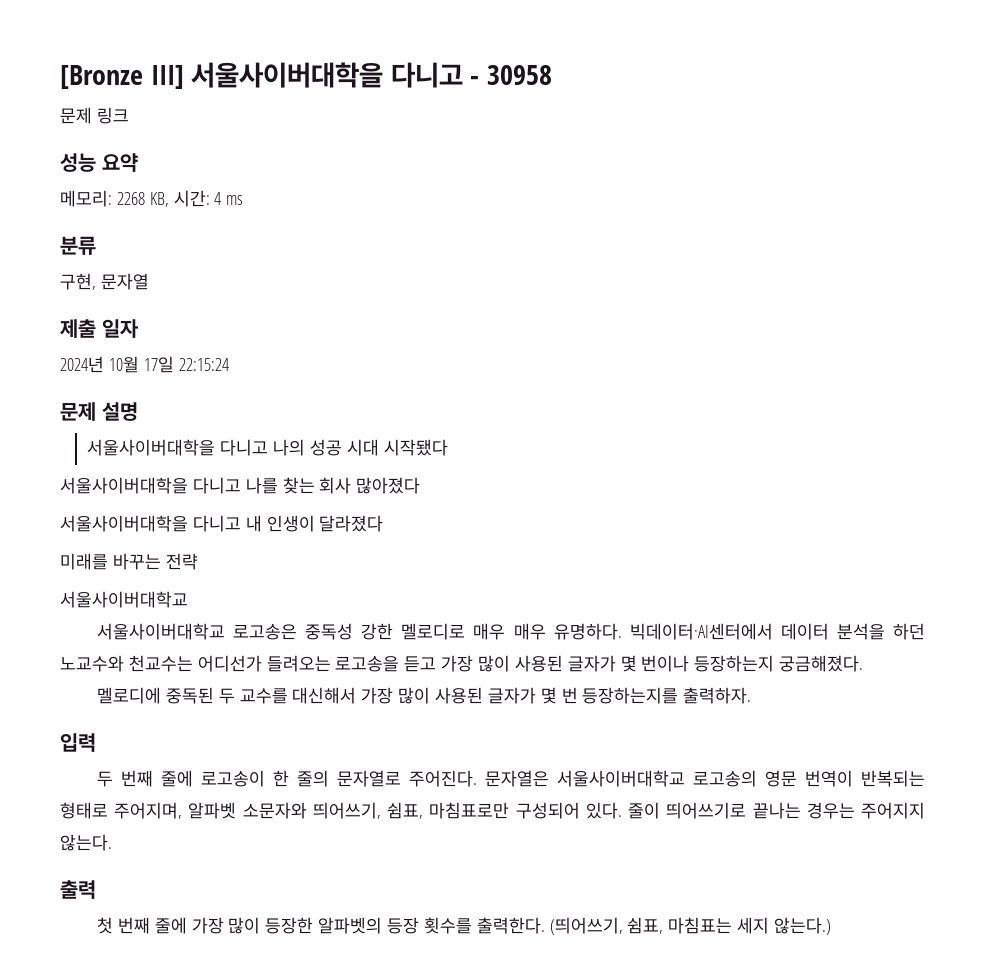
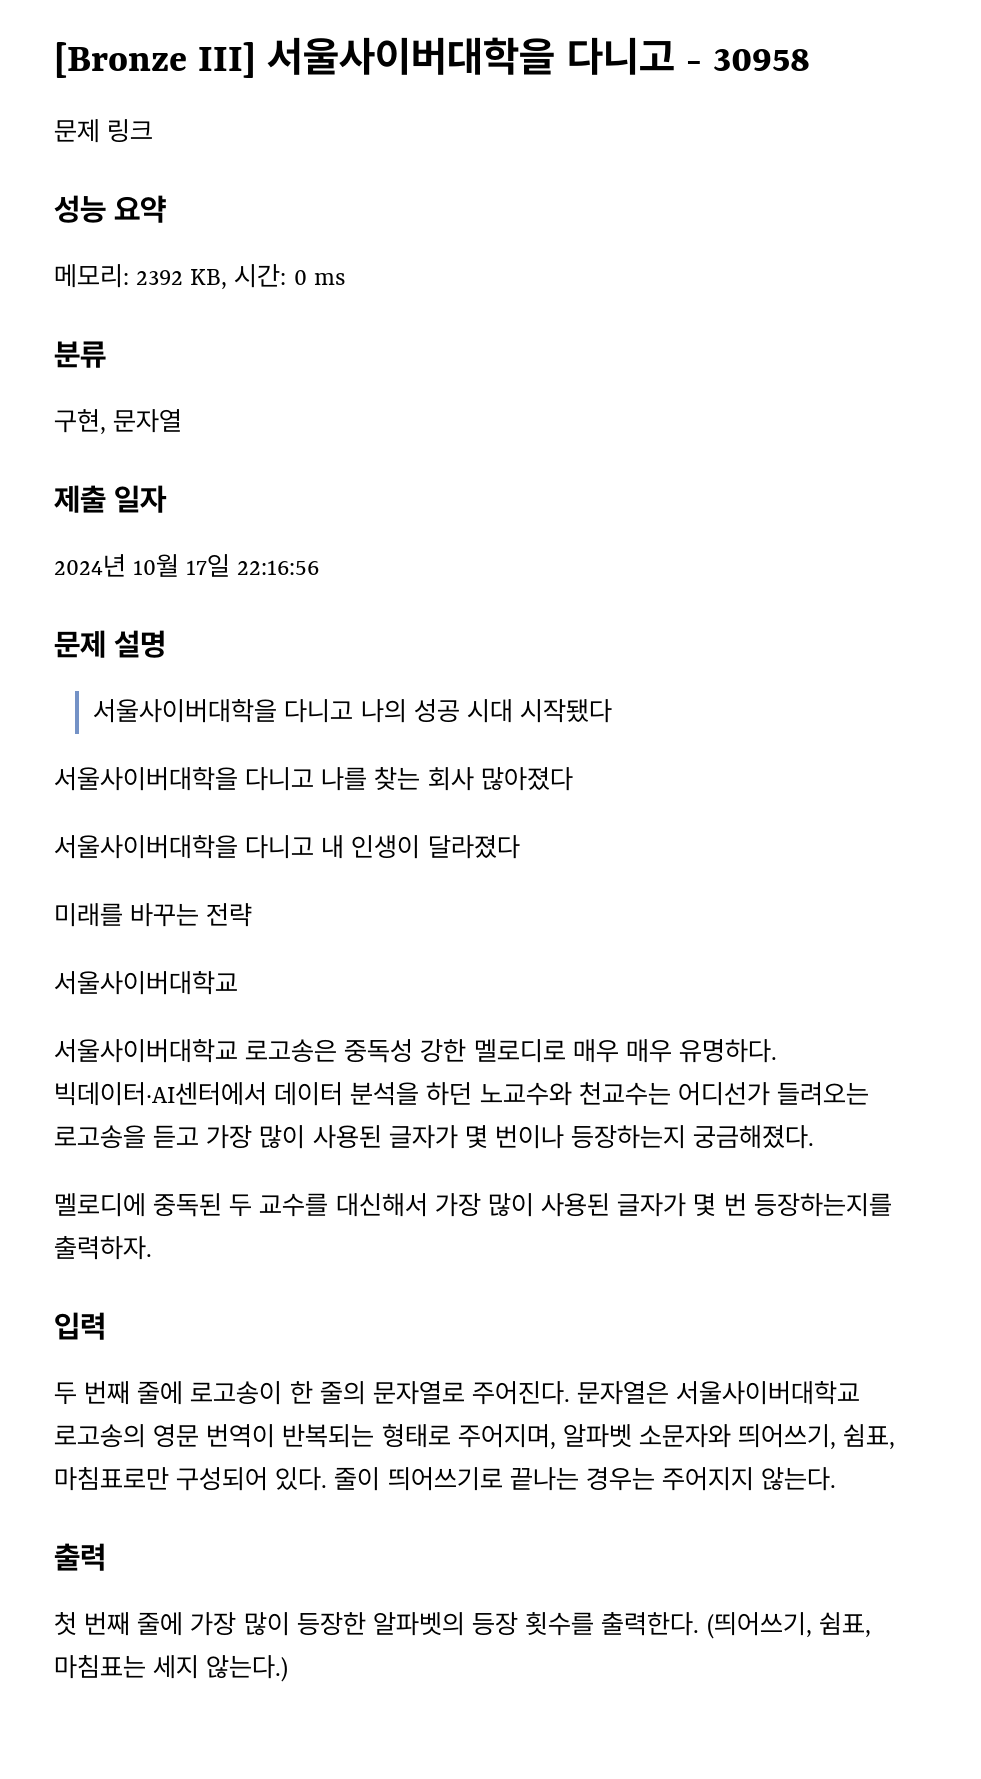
[116,192,145,205] 2268 -> [136,270,184,285] 2392
[214,192,222,205] 4 -> [293,270,307,285] 0
[178,358,229,371] 22:15:24 -> [237,560,320,575] 22:16:56

